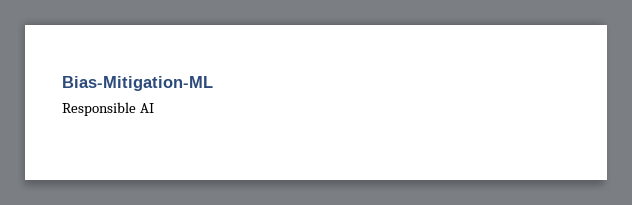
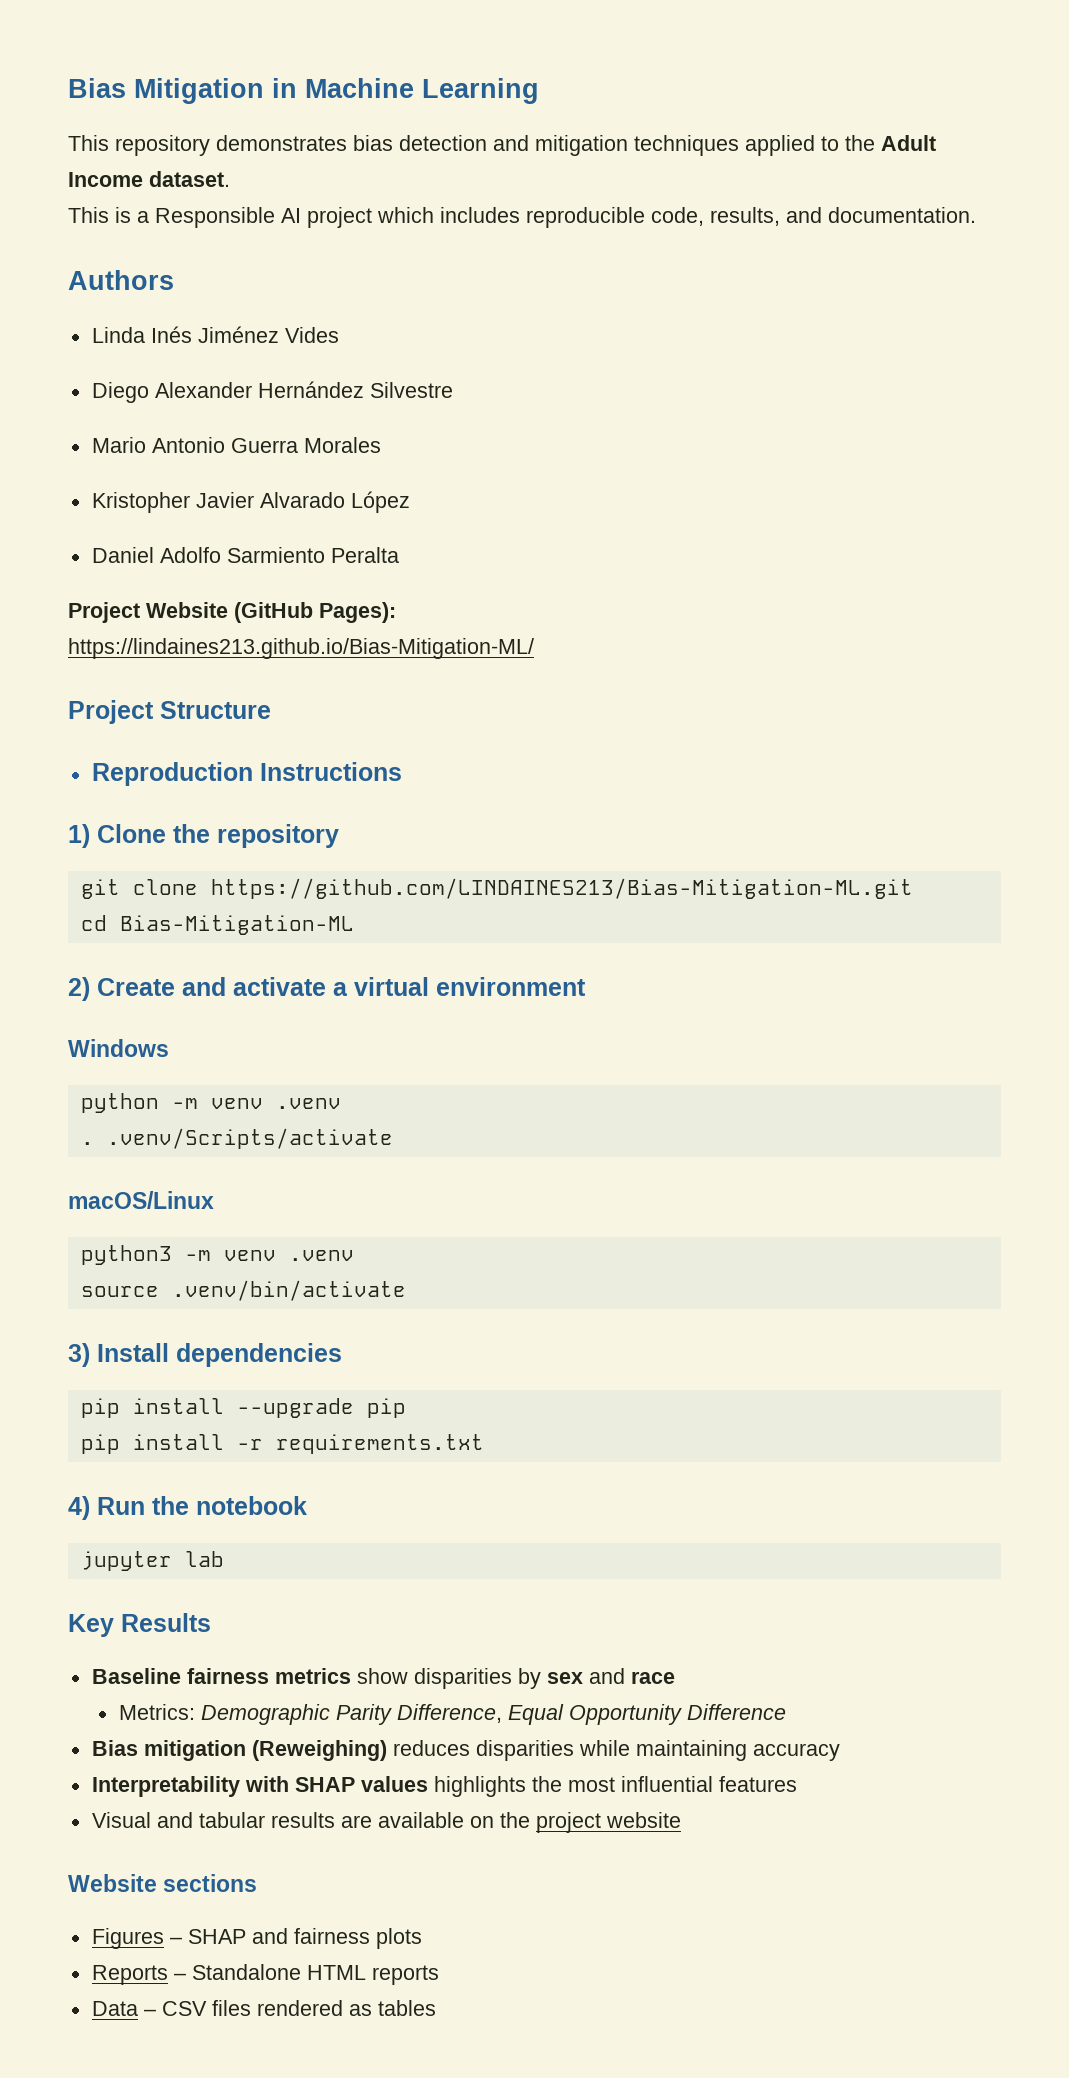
[62,76,213,91] [62,102,154,116] Bias-Mitigation-ML // Responsible AI -> [68,78,539,104] [68,135,936,156] [68,171,230,187] [68,207,976,228] [68,270,174,290] [91,326,339,343] [91,381,453,403] [91,437,381,453] [91,491,410,513] [91,547,399,563] [68,602,396,623] [68,638,534,659] [68,700,271,724] [91,762,402,786] [68,824,339,848] [80,878,913,899] [80,915,354,935] [68,977,586,1001] [68,1039,169,1057] [80,1093,341,1113] [80,1128,393,1149] [68,1191,214,1209] [80,1245,354,1265] [80,1280,406,1301] [68,1343,342,1367] [80,1398,406,1418] [80,1434,484,1454] [68,1496,307,1520] [80,1551,224,1571] [68,1613,211,1637] [91,1668,675,1689] [118,1704,786,1725] [91,1740,840,1761] [91,1776,797,1797] [91,1812,681,1833] [68,1874,258,1892] [91,1928,422,1949] [91,1964,439,1985] [91,2000,436,2016] Bias Mitigation in Machine Learning // This repository demonstrates bias detection and mitigation techniques applied to the Adult Income dataset. // This is a Responsible AI project which includes reproducible code, results, and documentation. // Authors // Linda Inés Jiménez Vides // Diego Alexander Hernández Silvestre // Mario Antonio Guerra Morales // Kristopher Javier Alvarado López // Daniel Adolfo Sarmiento Peralta // Project Website (GitHub Pages): // https://lindaines213.github.io/Bias-Mitigation-ML/ // Project Structure // Reproduction Instructions // 1) Clone the repository // git clone https://github.com/LINDAINES213/Bias-Mitigation-ML.git // cd Bias-Mitigation-ML // 2) Create and activate a virtual environment // Windows // python -m venv .venv // . .venv/Scripts/activate // macOS/Linux // python3 -m venv .venv // source .venv/bin/activate // 3) Install dependencies // pip install --upgrade pip // pip install -r requirements.txt // 4) Run the notebook // jupyter lab // Key Results // Baseline fairness metrics show disparities by sex and race // Metrics: Demographic Parity Difference, Equal Opportunity Difference // Bias mitigation (Reweighing) reduces disparities while maintaining accuracy // Interpretability with SHAP values highlights the most influential features // Visual and tabular results are available on the project website // Website sections // Figures – SHAP and fairness plots // Reports – Standalone HTML reports // Data – CSV files rendered as tables

